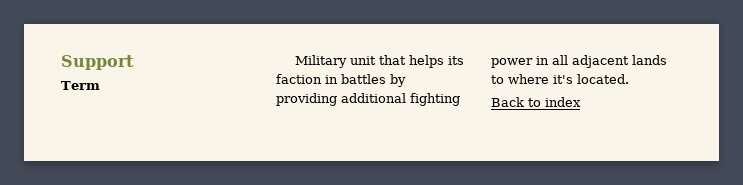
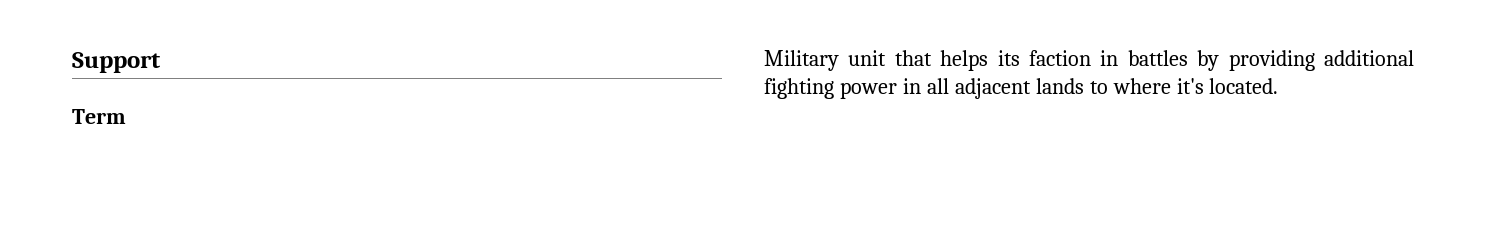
[491,97,581,107] // Back to index -> (1279, 86) none

